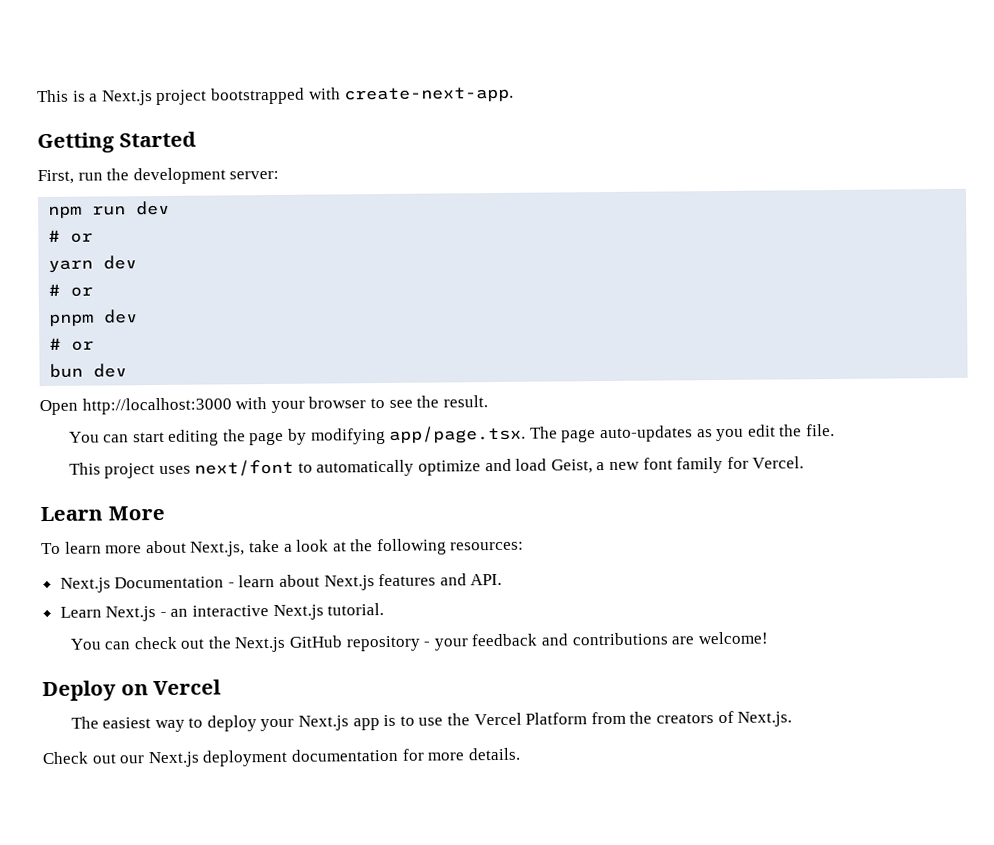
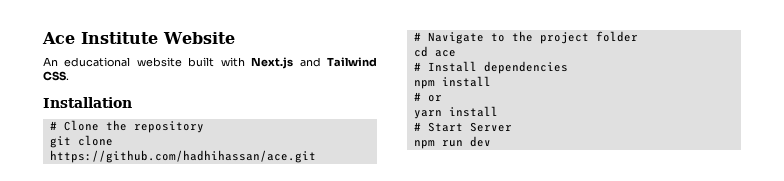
[37,86,515,106] [37,131,197,154] [37,167,280,185] [48,200,171,219] This is a Next.js project bootstrapped with create-next-app. // Getting Started // First, run the development server: // npm run dev -> [42,32,235,44] [43,57,377,69] [43,71,69,81] [43,97,132,108] [49,120,204,133] [49,135,113,148] [49,150,316,163] [413,31,638,44] [413,46,456,57] [413,61,568,74] [413,76,491,89] Ace Institute Website // An educational website built with Next.js and Tailwind CSS. // Installation // # Clone the repository // git clone https://github.com/hadhihassan/ace.git // # Navigate to the project folder // cd ace // # Install dependencies // npm install
[103,255,138,270] [48,283,94,297] [49,309,139,327] [49,337,95,351] [49,363,128,378] [39,395,488,416] [68,424,835,446] [68,456,805,479] [40,505,165,522] [41,538,525,557] [59,573,503,593] [59,603,385,622] [69,631,768,653] [42,679,222,702] [70,710,793,733] [42,747,521,768] dev // # or // pnpm dev // # or // bun dev // Open http://localhost:3000 with your browser to see the result. // You can start editing the page by modifying app/page.tsx. The page auto-updates as you edit the file. // This project uses next/font to automatically optimize and load Geist, a new font family for Vercel. // Learn More // To learn more about Next.js, take a look at the following resources: // Next.js Documentation - learn about Next.js features and API. // Learn Next.js - an interactive Next.js tutorial. // You can check out the Next.js GitHub repository - your feedback and contributions are welcome! // Deploy on Vercel // The easiest way to deploy your Next.js app is to use the Vercel Platform from the creators of Next.js. // Check out our Next.js deployment documentation for more details. -> [448,106,498,117] [413,122,512,132] [413,136,491,149] install // # Start Server // npm run dev

